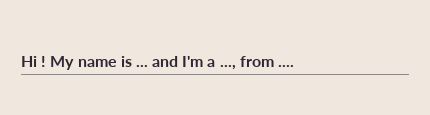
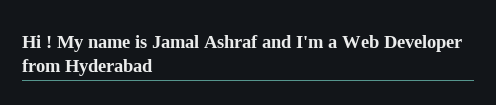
[135,65,148,67] ... -> [152,35,258,48] Jamal Ashraf
[219,56,295,70] ..., from .... -> [342,35,462,52] [22,59,153,76] Web Developer from Hyderabad

